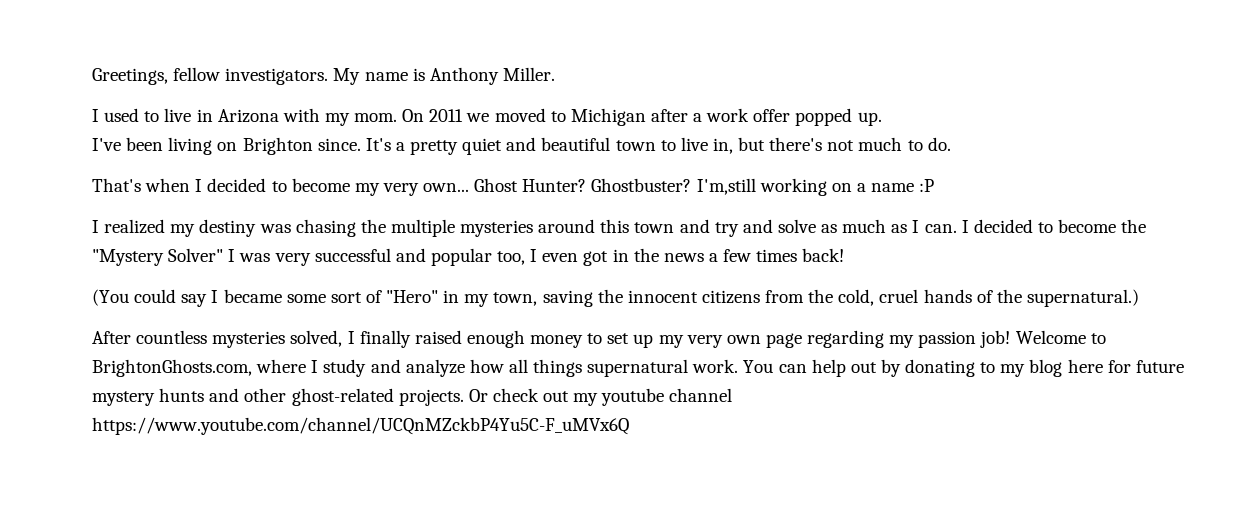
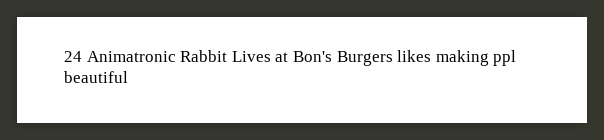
[92,67,555,85] [92,108,882,126] [92,137,951,155] [92,178,935,196] [92,219,1147,237] [92,248,845,266] [92,289,1139,307] [92,330,1106,348] [92,359,1184,377] [92,388,733,406] [92,417,629,435] Greetings, fellow investigators. My name is Anthony Miller. // I used to live in Arizona with my mom. On 2011 we moved to Michigan after a work offer popped up. // I've been living on Brighton since. It's a pretty quiet and beautiful town to live in, but there's not much to do. // That's when I decided to become my very own... Ghost Hunter? Ghostbuster? I'm,still working on a name :P // I realized my destiny was chasing the multiple mysteries around this town and try and solve as much as I can. I decided to become the "Mystery Solver" I was very successful and popular too, I even got in the news a few times back! // (You could say I became some sort of "Hero" in my town, saving the innocent citizens from the cold, cruel hands of the supernatural.) // After countless mysteries solved, I finally raised enough money to set up my very own page regarding my passion job! Welcome to BrightonGhosts.com, where I study and analyze how all things supernatural work. You can help out by donating to my blog here for future mystery hunts and other ghost-related projects. Or check out my youtube channel https://www.youtube.com/channel/UCQnMZckbP4Yu5C-F_uMVx6Q -> [64,50,517,66] [64,71,128,83] 24 Animatronic Rabbit Lives at Bon's Burgers likes making ppl beautiful

